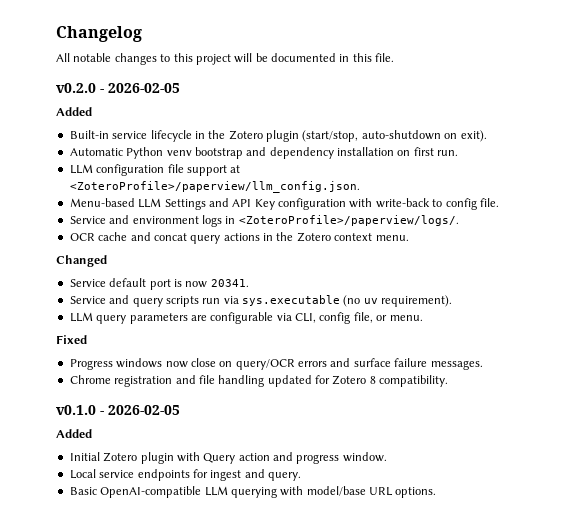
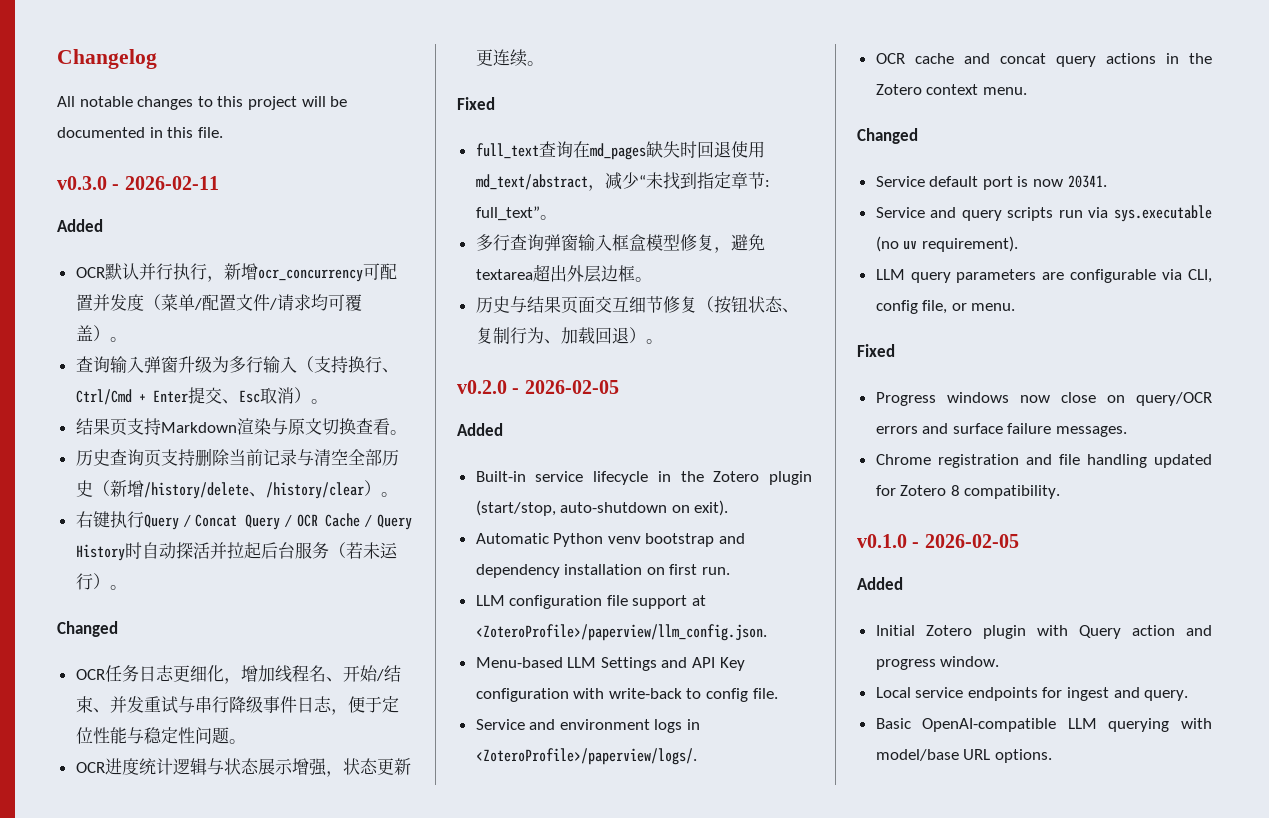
(395, 57) none -> [57,176,219,190] [57,219,103,232] [75,263,397,282] [75,294,362,311] [75,325,127,342] [75,356,399,373] [75,387,328,405] [75,418,407,436] [75,448,399,467] [75,480,398,499] [75,511,412,530] [75,542,398,561] [75,573,127,590] [57,621,118,637] [75,665,401,684] [75,696,399,715] [75,727,246,744] [75,758,411,777] [475,49,544,67] [457,97,495,110] [475,141,765,160] [475,172,770,191] [475,206,557,221] [475,234,765,253] [475,264,652,283] [475,296,799,314] [475,327,663,344] // v0.3.0 - 2026-02-11 // Added // OCR默认并行执行，新增ocr_concurrency可配置并发度（菜单/配置文件/请求均可覆盖）。 // 查询输入弹窗升级为多行输入（支持换行、Ctrl/Cmd + Enter提交、Esc取消）。 // 结果页支持Markdown渲染与原文切换查看。 // 历史查询页支持删除当前记录与清空全部历史（新增/history/delete、/history/clear）。 // 右键执行Query / Concat Query / OCR Cache / Query History时自动探活并拉起后台服务（若未运行）。 // Changed // OCR任务日志更细化，增加线程名、开始/结束、并发重试与串行降级事件日志，便于定位性能与稳定性问题。 // OCR进度统计逻辑与状态展示增强，状态更新更连续。 // Fixed // full_text查询在md_pages缺失时回退使用md_text/abstract，减少“未找到指定章节: full_text”。 // 多行查询弹窗输入框盒模型修复，避免textarea超出外层边框。 // 历史与结果页面交互细节修复（按钮状态、复制行为、加载回退）。

